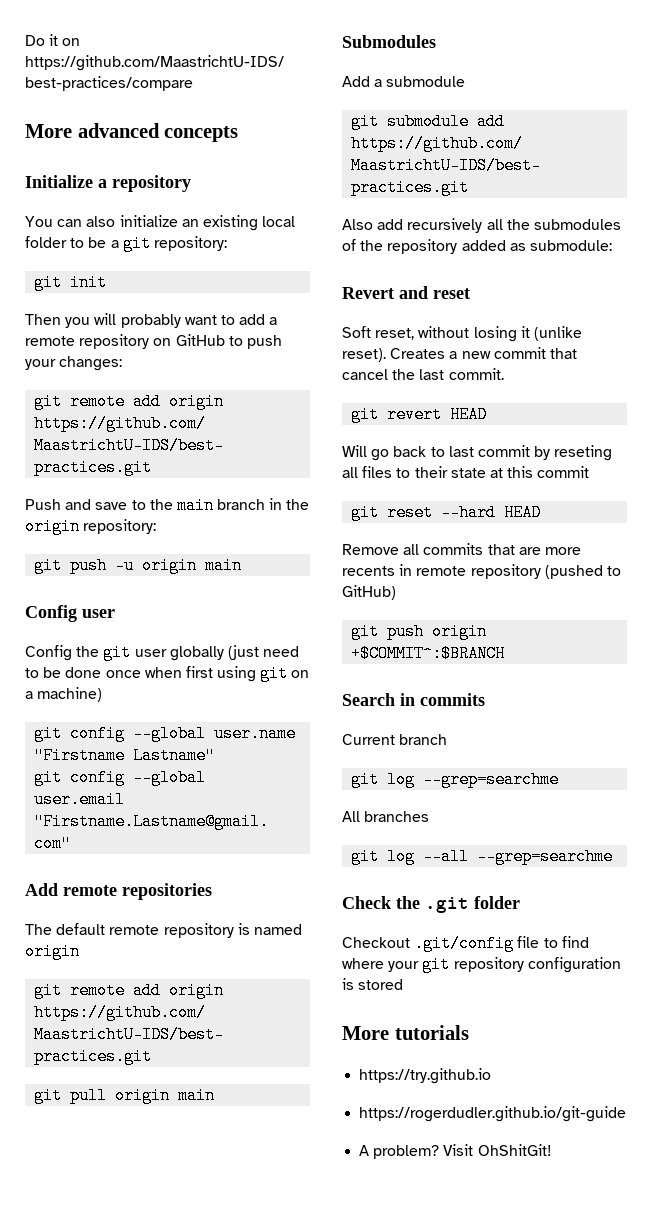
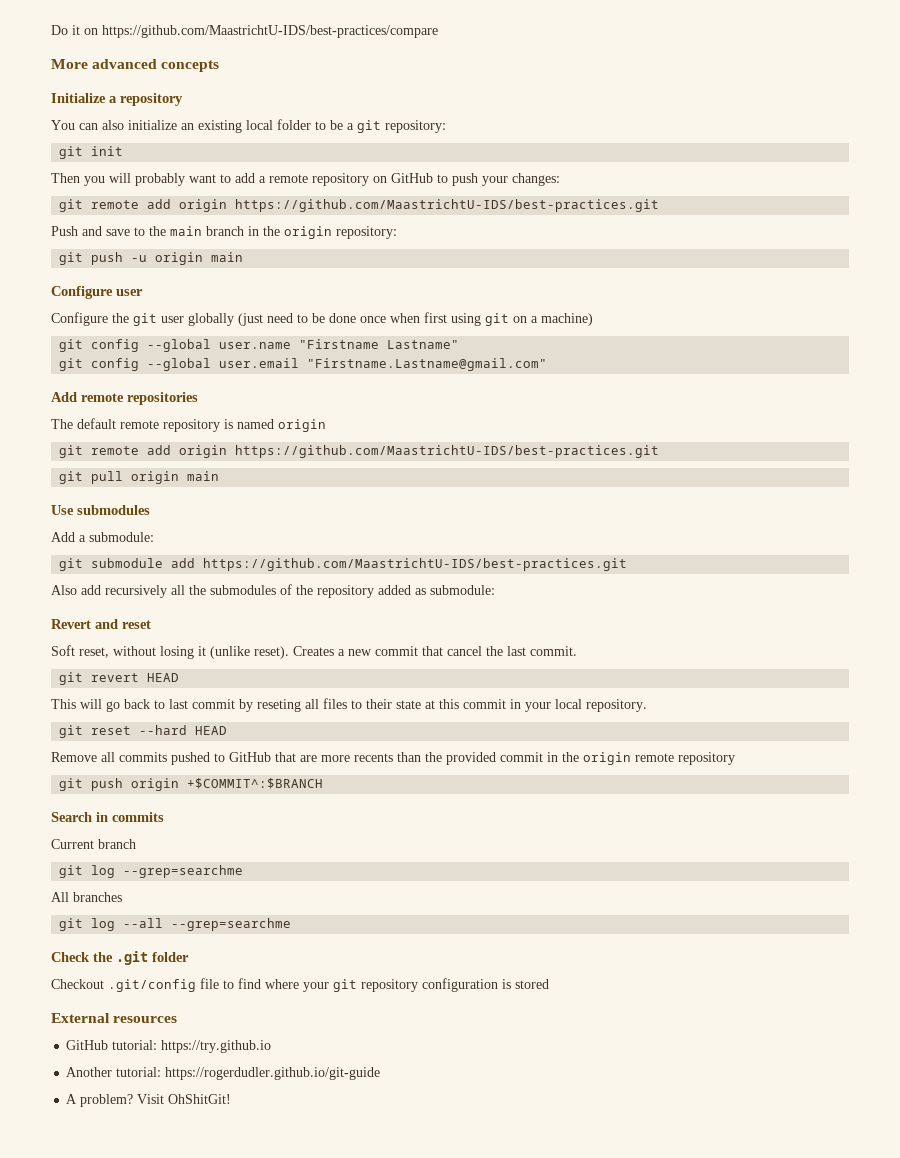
[25,605,77,622] Config -> [51,286,113,299] Configure
[25,645,72,661] Config -> [51,312,108,326] Configure
[342,35,436,48] Submodules -> [51,505,150,515] Use submodules
[386,76,466,87] submodule -> [89,532,154,542] submodule:
[342,445,367,457] Will -> [51,699,102,709] This will
(590, 472) none -> [510,699,647,712] in your local repository.
(484, 549) none -> [171,752,271,765] pushed to GitHub
[399,564,621,579] [342,585,396,600] in remote repository (pushed to GitHub) -> [397,752,735,765] than the provided commit in the origin remote repository
[342,1025,469,1040] More tutorials // -> [51,1013,178,1023] [66,1040,158,1050] External resources // GitHub tutorial:
(492, 1076) none -> [66,1067,162,1077] Another tutorial:

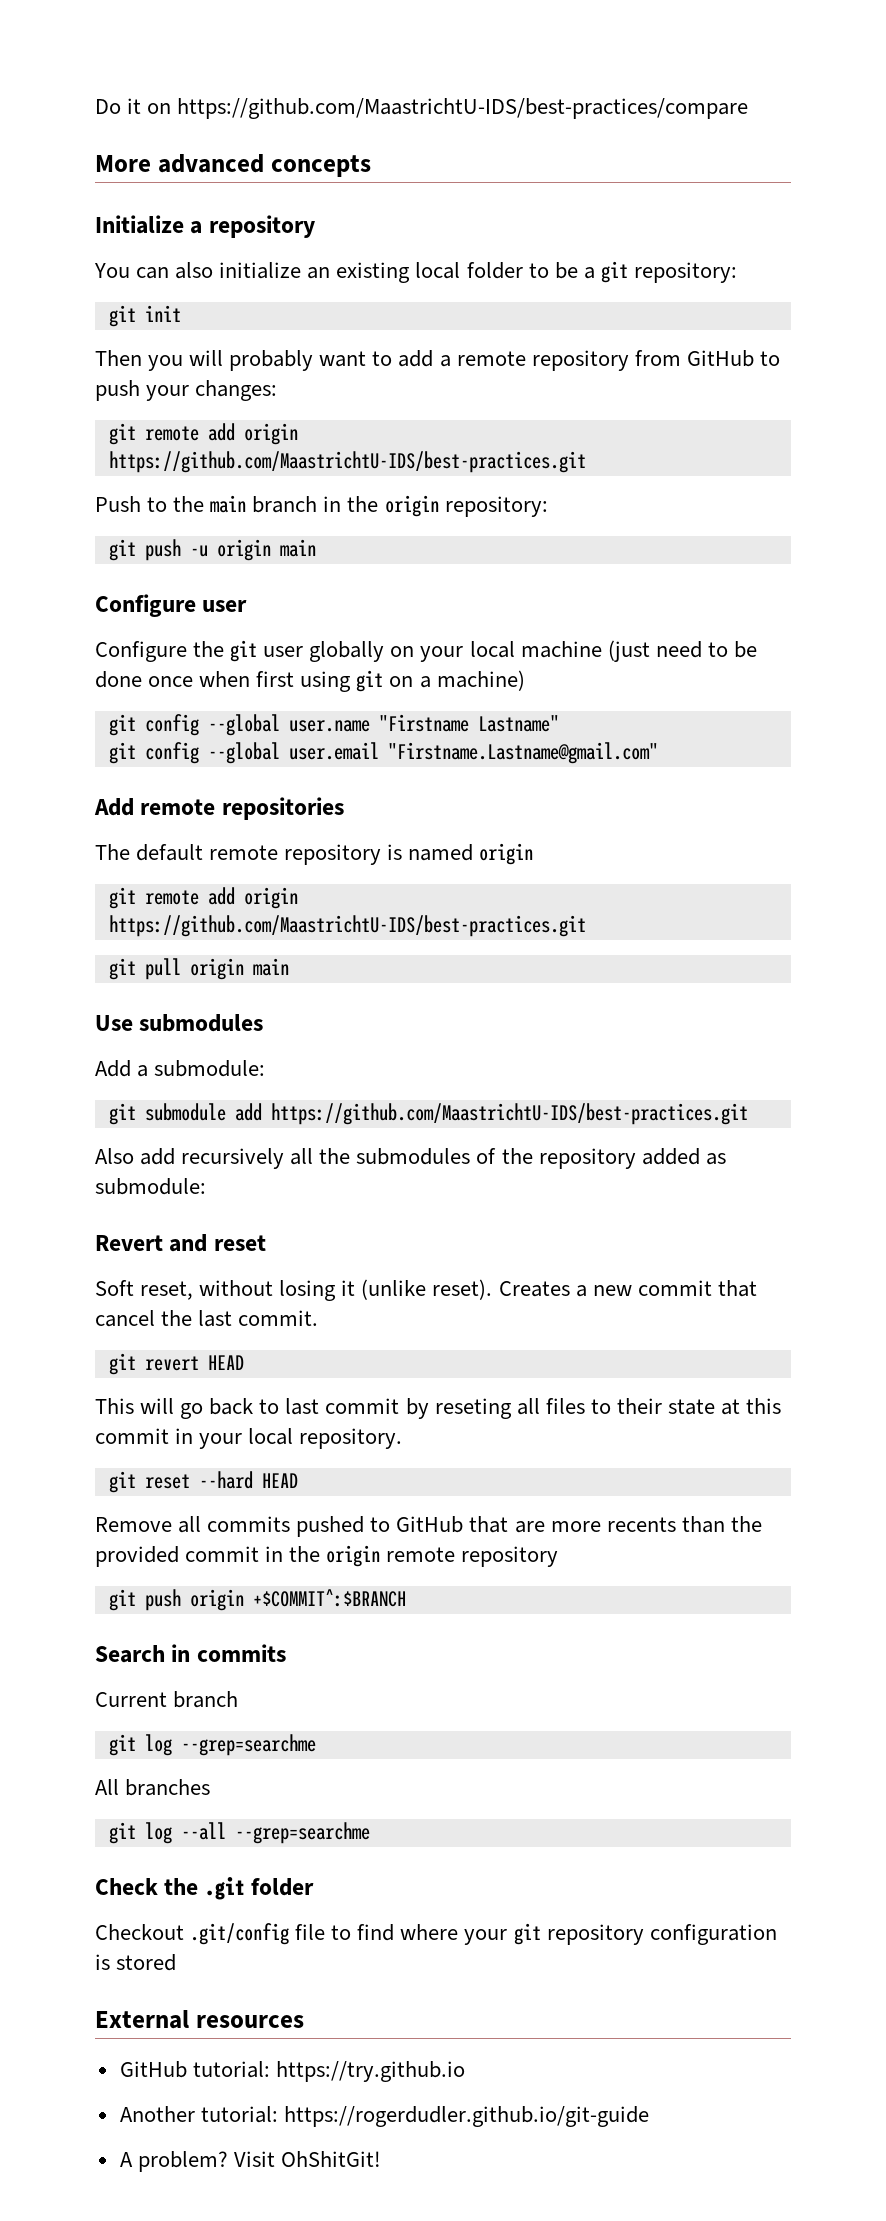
[373,176,387,183] on -> [634,350,681,366] from
[82,226,130,236] and save -> (141, 504) none
(234, 319) none -> [390,641,602,662] on your local machine

